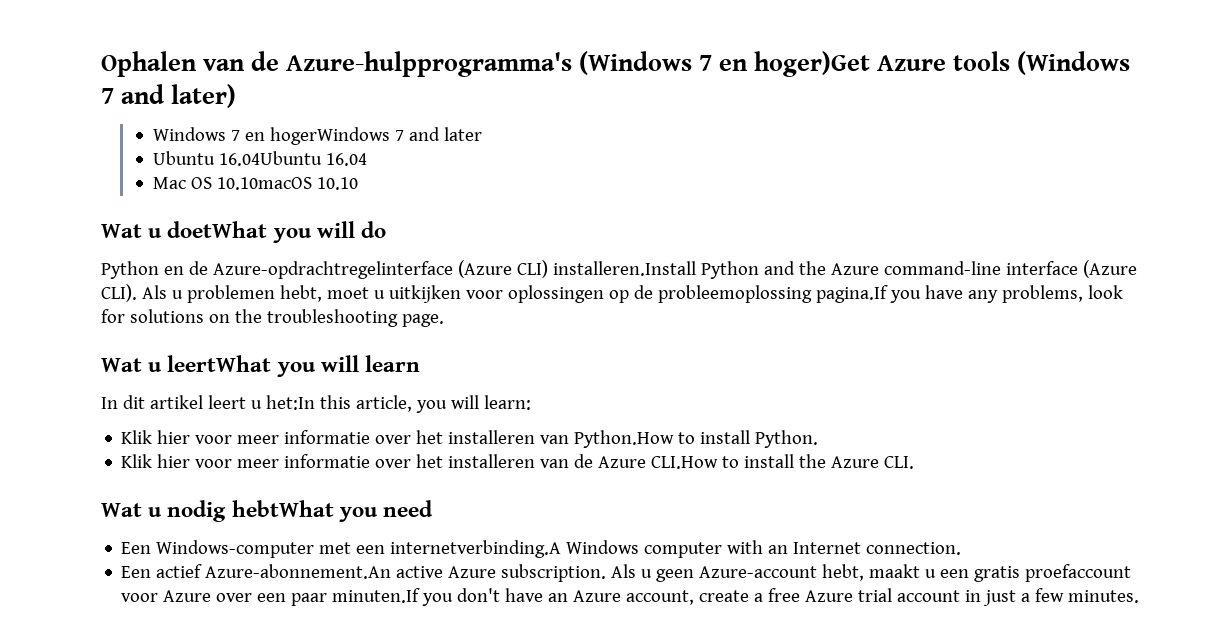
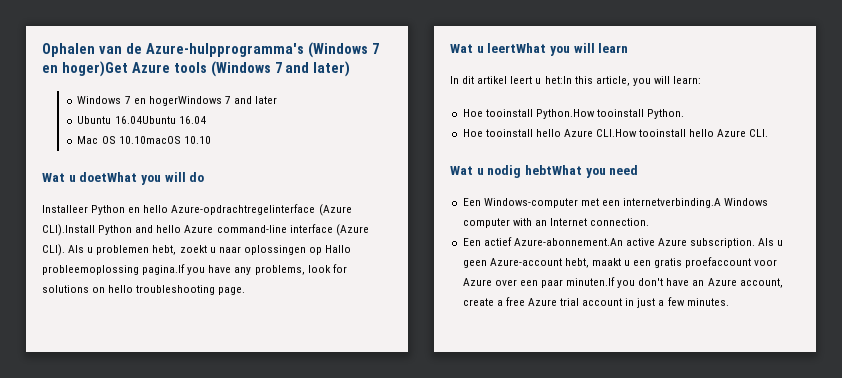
(387, 229) none -> [42,205,88,213] Installeer
[188,261,208,275] de -> [143,205,169,213] hello
[516,260,696,278] CLI) installeren.Install -> [42,224,95,236] CLI).Install
[798,261,826,275] the -> [156,225,182,233] hello
[326,285,503,303] moet u uitkijken voor -> [179,245,241,253] zoekt u naar
[633,285,653,299] de -> [325,245,352,253] Hallo
[234,309,262,323] the -> [108,285,134,293] hello
[121,430,819,448] [121,454,827,469] Klik hier voor meer informatie over het installeren van Python.How to install Python. // Klik hier voor meer informatie over het installeren van de Azure CLI.How to install the -> [462,109,685,119] [462,129,715,137] Hoe tooinstall Python.How tooinstall Python. // Hoe tooinstall hello Azure CLI.How tooinstall hello

